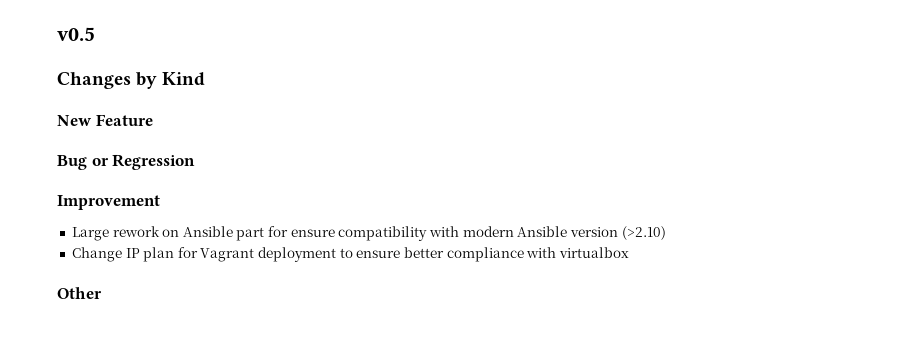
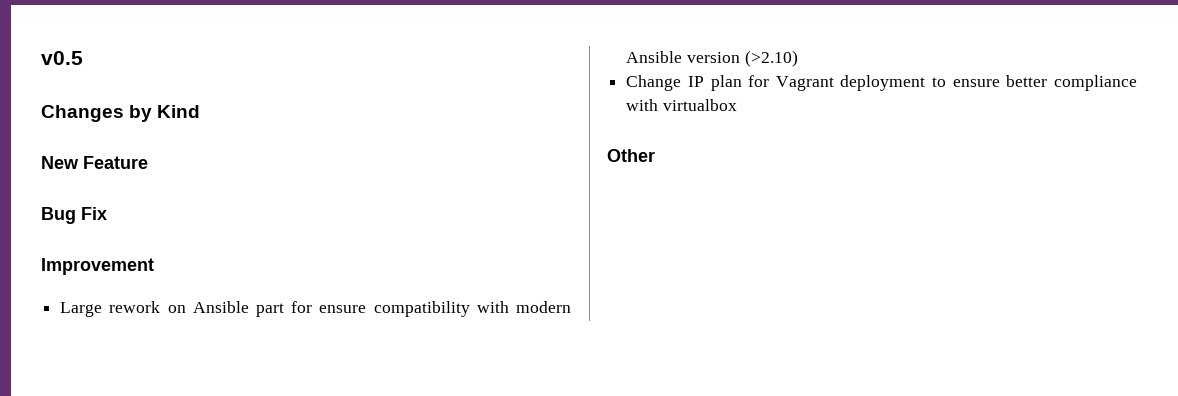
[91,154,196,170] or Regression -> [81,207,107,220] Fix

